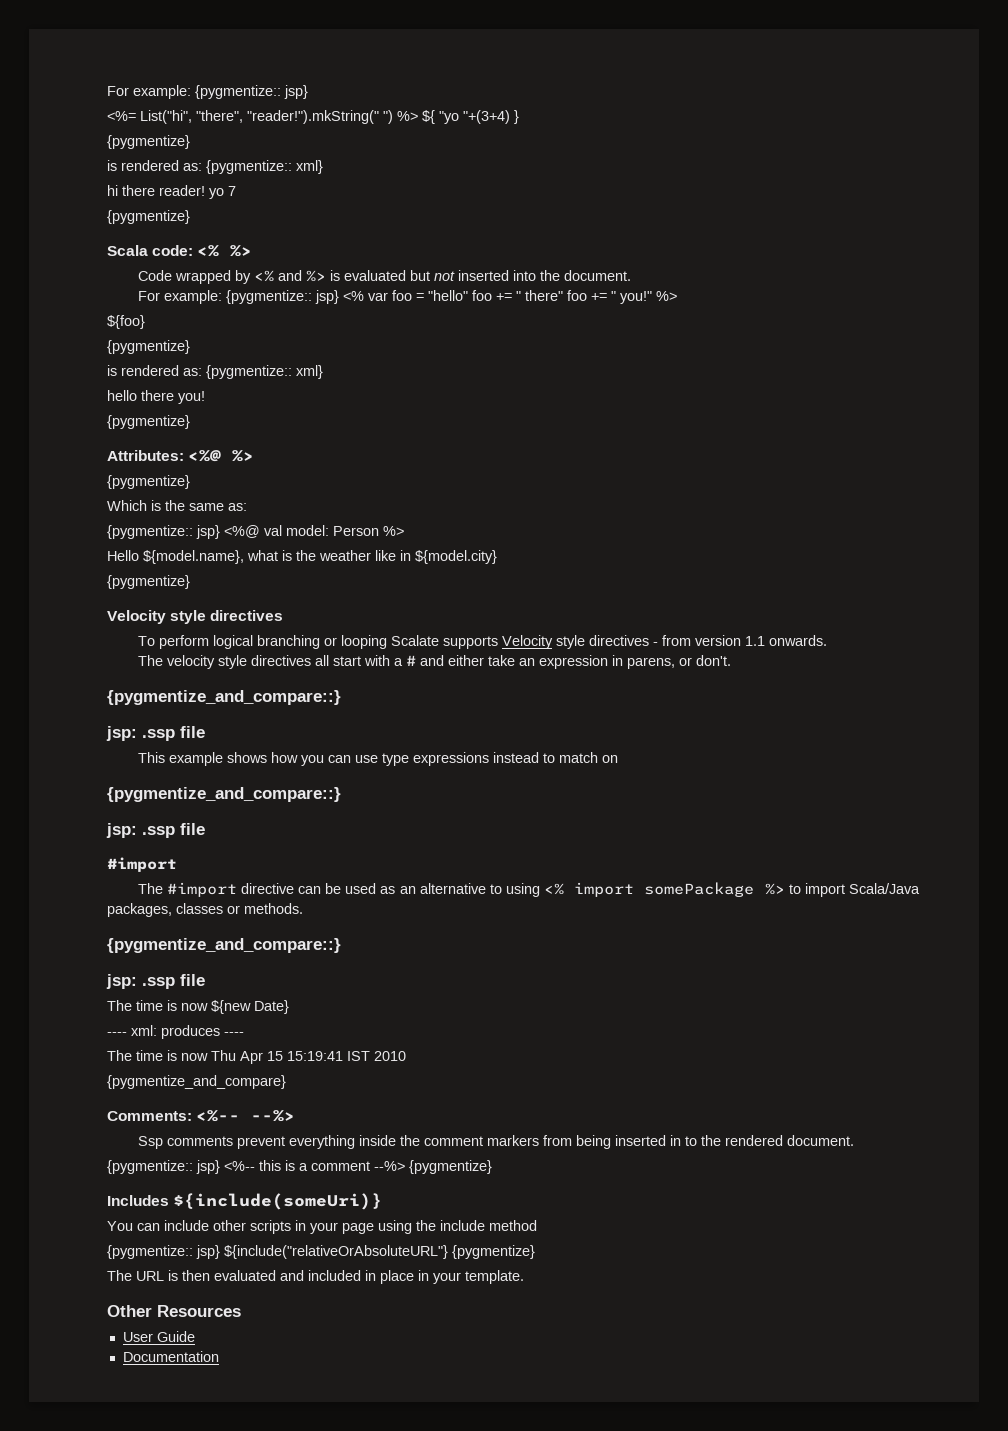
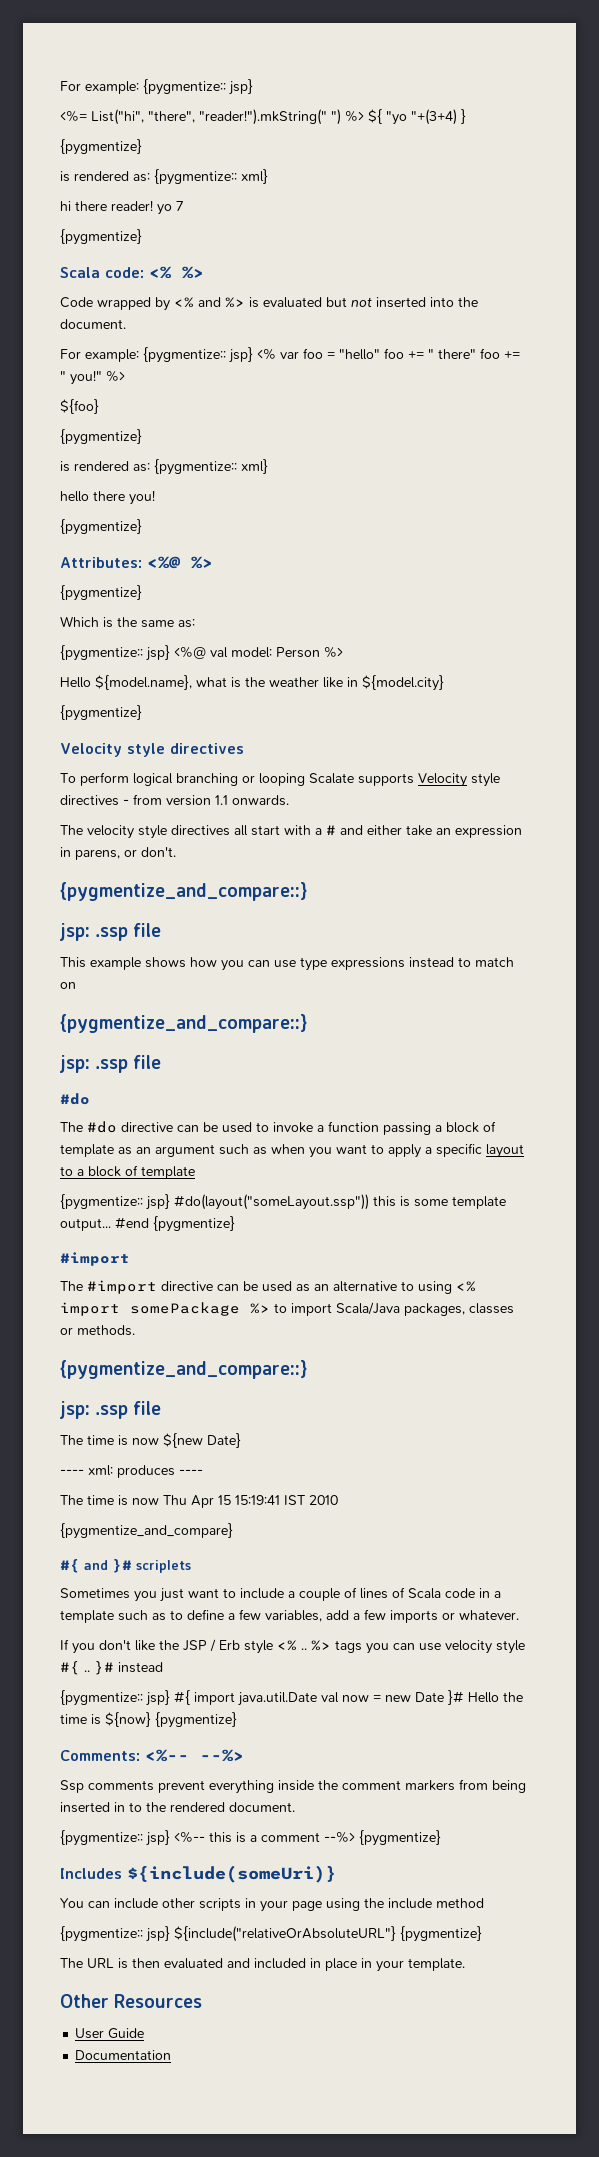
(205, 829) none -> [60,1093,90,1105] [60,1121,496,1135] [60,1143,524,1158] [60,1165,195,1179] [60,1194,506,1210] [60,1216,235,1232] // #do // The #do directive can be used to invoke a function passing a block of template as an argument such as when you want to apply a specific layout to a block of template // {pygmentize:: jsp} #do(layout("someLayout.ssp")) this is some template output... #end {pygmentize}
(286, 1082) none -> [60,1559,191,1573] [60,1587,501,1602] [60,1609,519,1623] [60,1639,525,1654] [60,1661,163,1675] [60,1690,523,1706] [60,1712,237,1728] // #{ and }# scriplets // Sometimes you just want to include a couple of lines of Scala code in a template such as to define a few variables, add a few imports or whatever. // If you don't like the JSP / Erb style <% .. %> tags you can use velocity style #{ .. }# instead // {pygmentize:: jsp} #{ import java.util.Date val now = new Date }# Hello the time is ${now} {pygmentize}

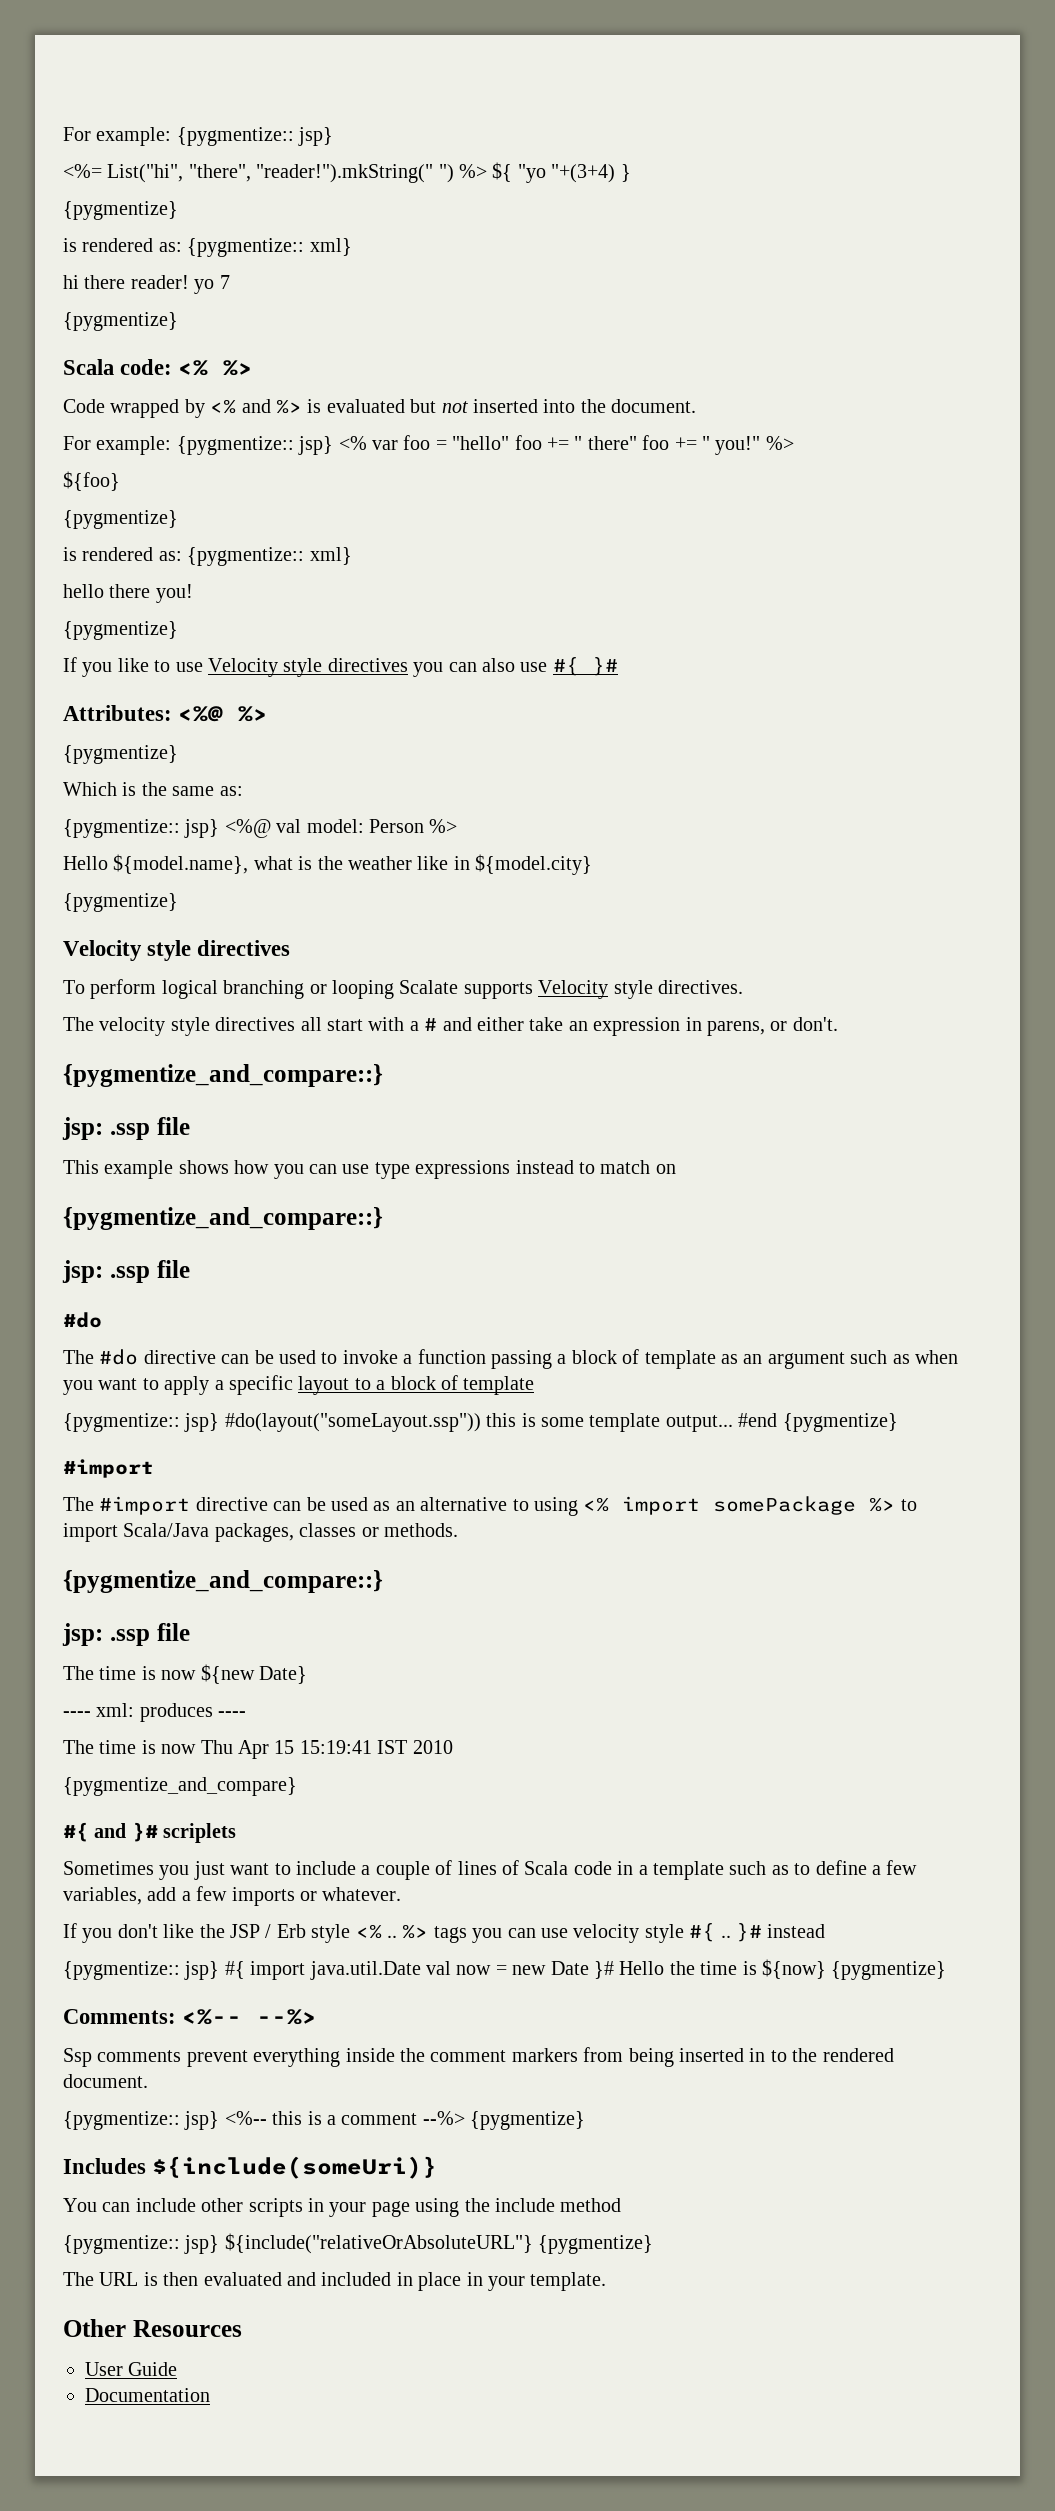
(142, 527) none -> [63,657,618,677] // If you like to use Velocity style directives you can also use #{ }#
[60,794,289,806] directives - from version 1.1 onwards. -> [657,980,743,994] directives.

